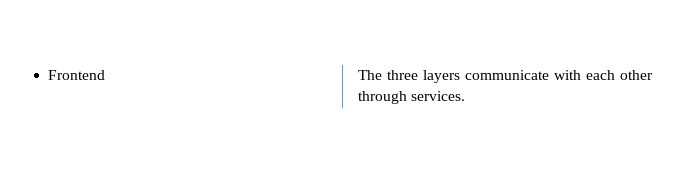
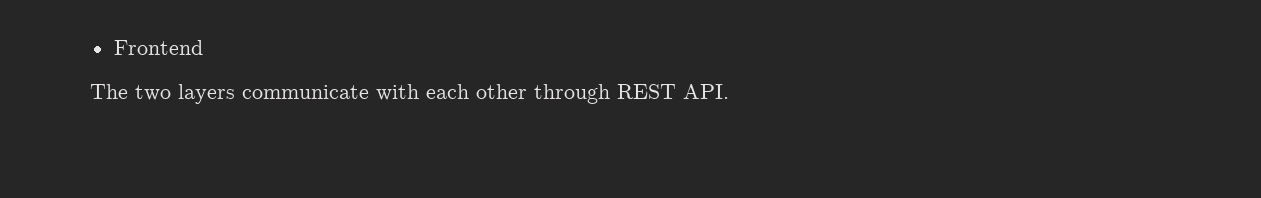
[387,70,418,80] three -> [135,85,171,101] two
[411,91,466,101] services. -> [617,84,729,99] REST API.

